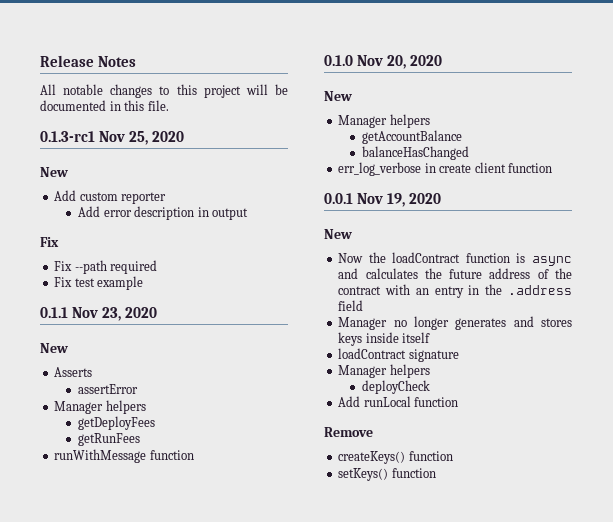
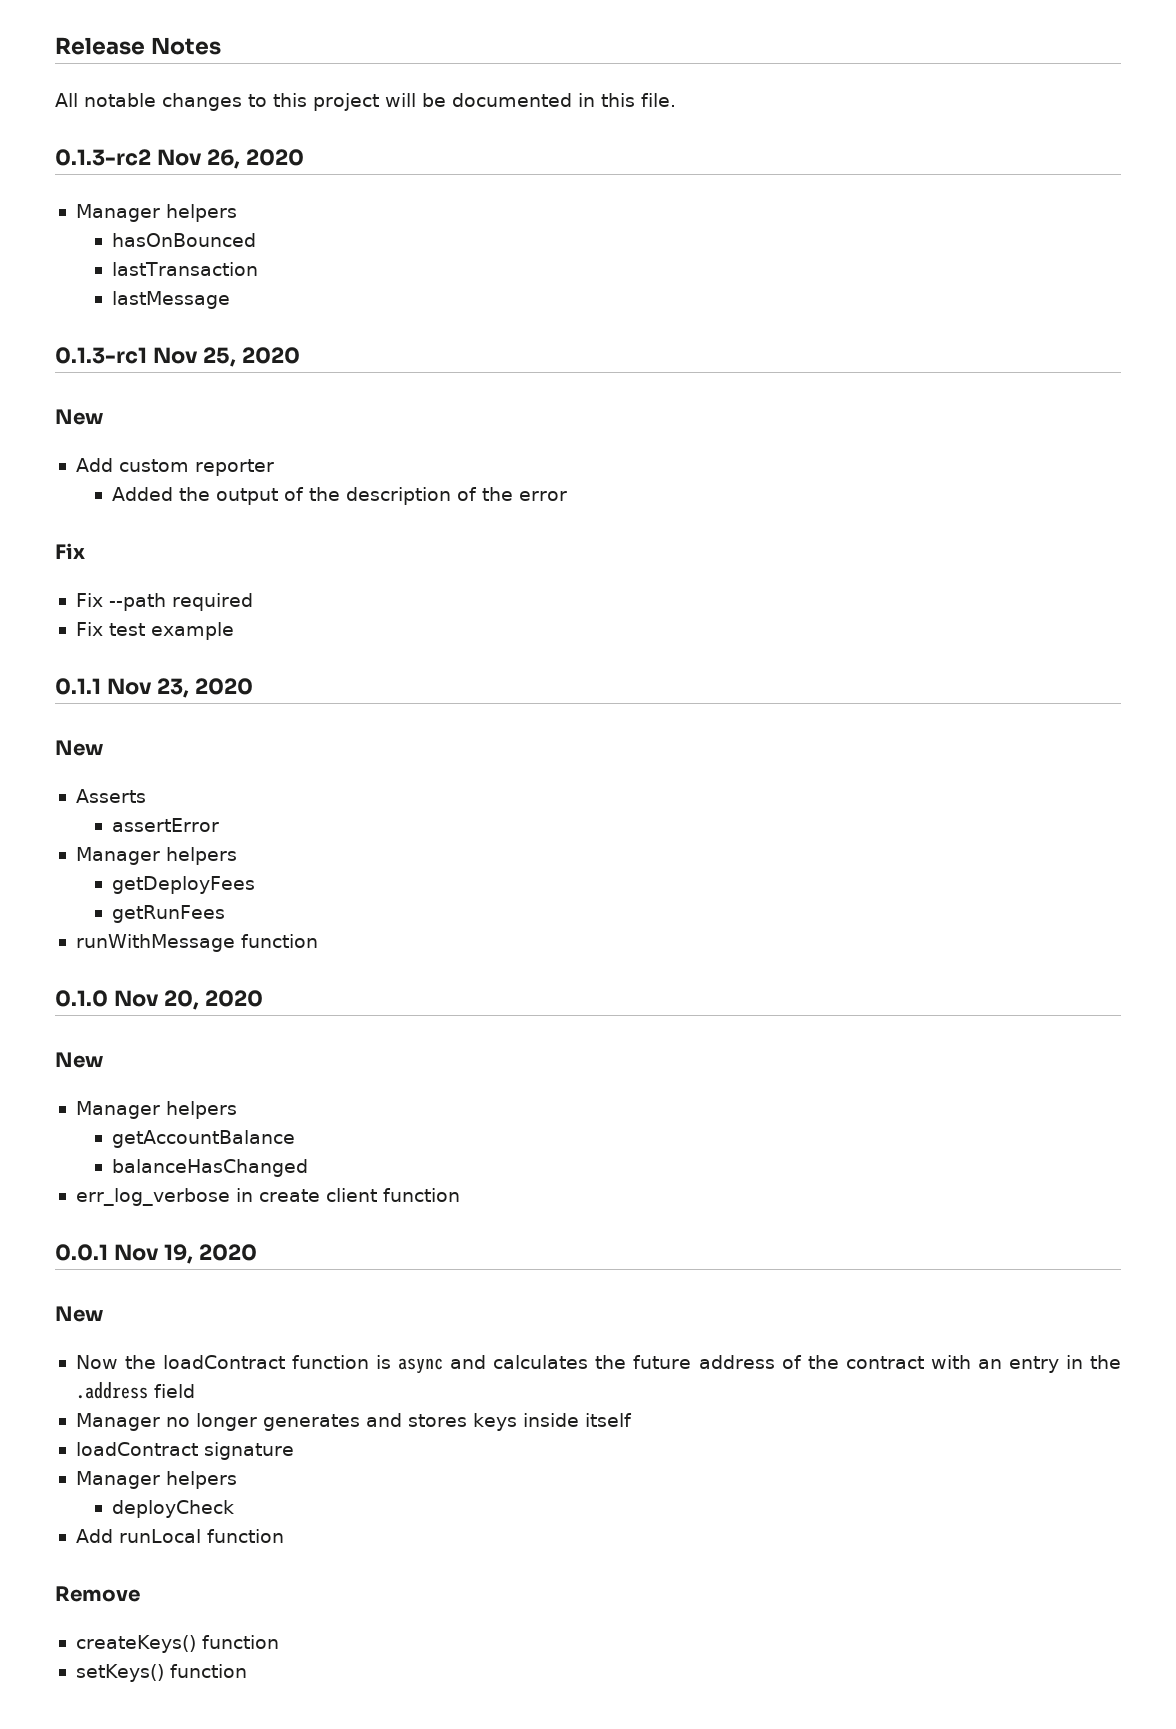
(169, 105) none -> [55,149,305,169] [75,204,237,222] [112,233,257,247] [112,262,259,276] [112,291,231,309] // 0.1.3-rc2 Nov 26, 2020 // Manager helpers // hasOnBounced // lastTransaction // lastMessage
[78,206,249,220] Add error description in output -> [112,487,568,505] Added the output of the description of the error

